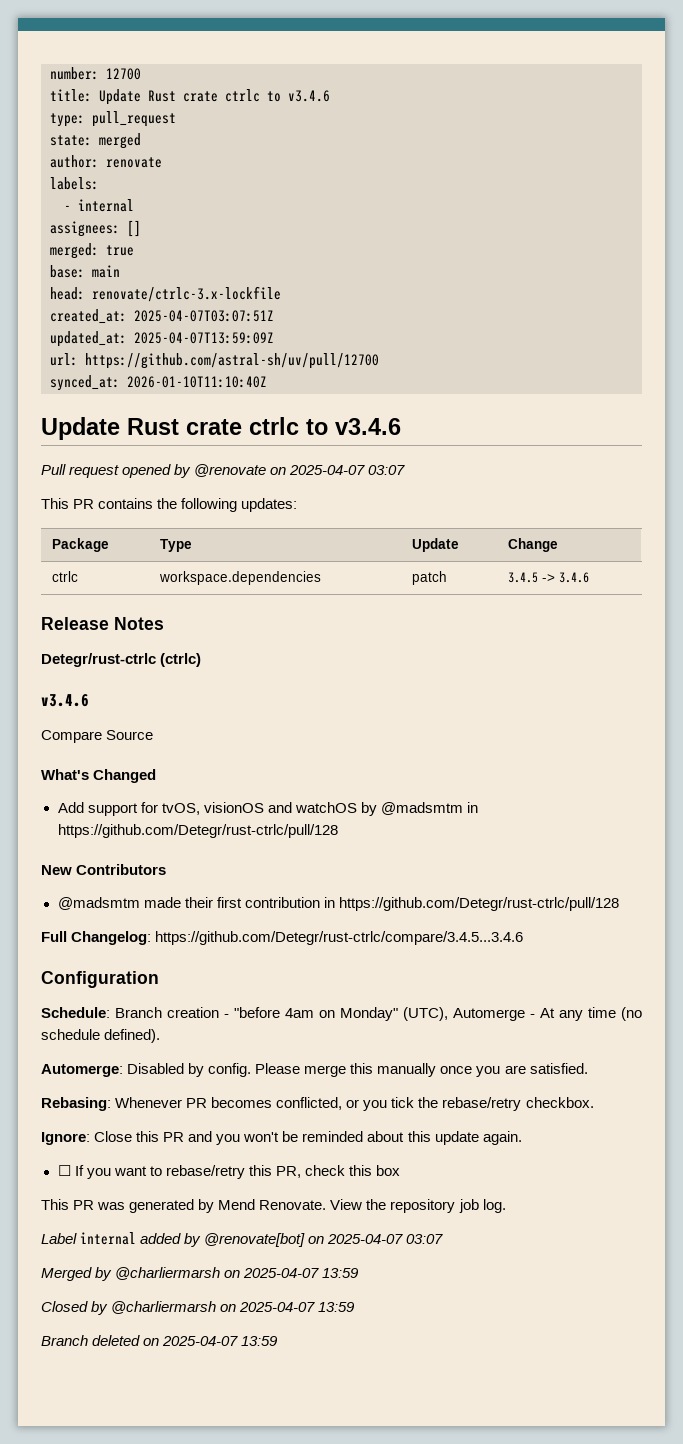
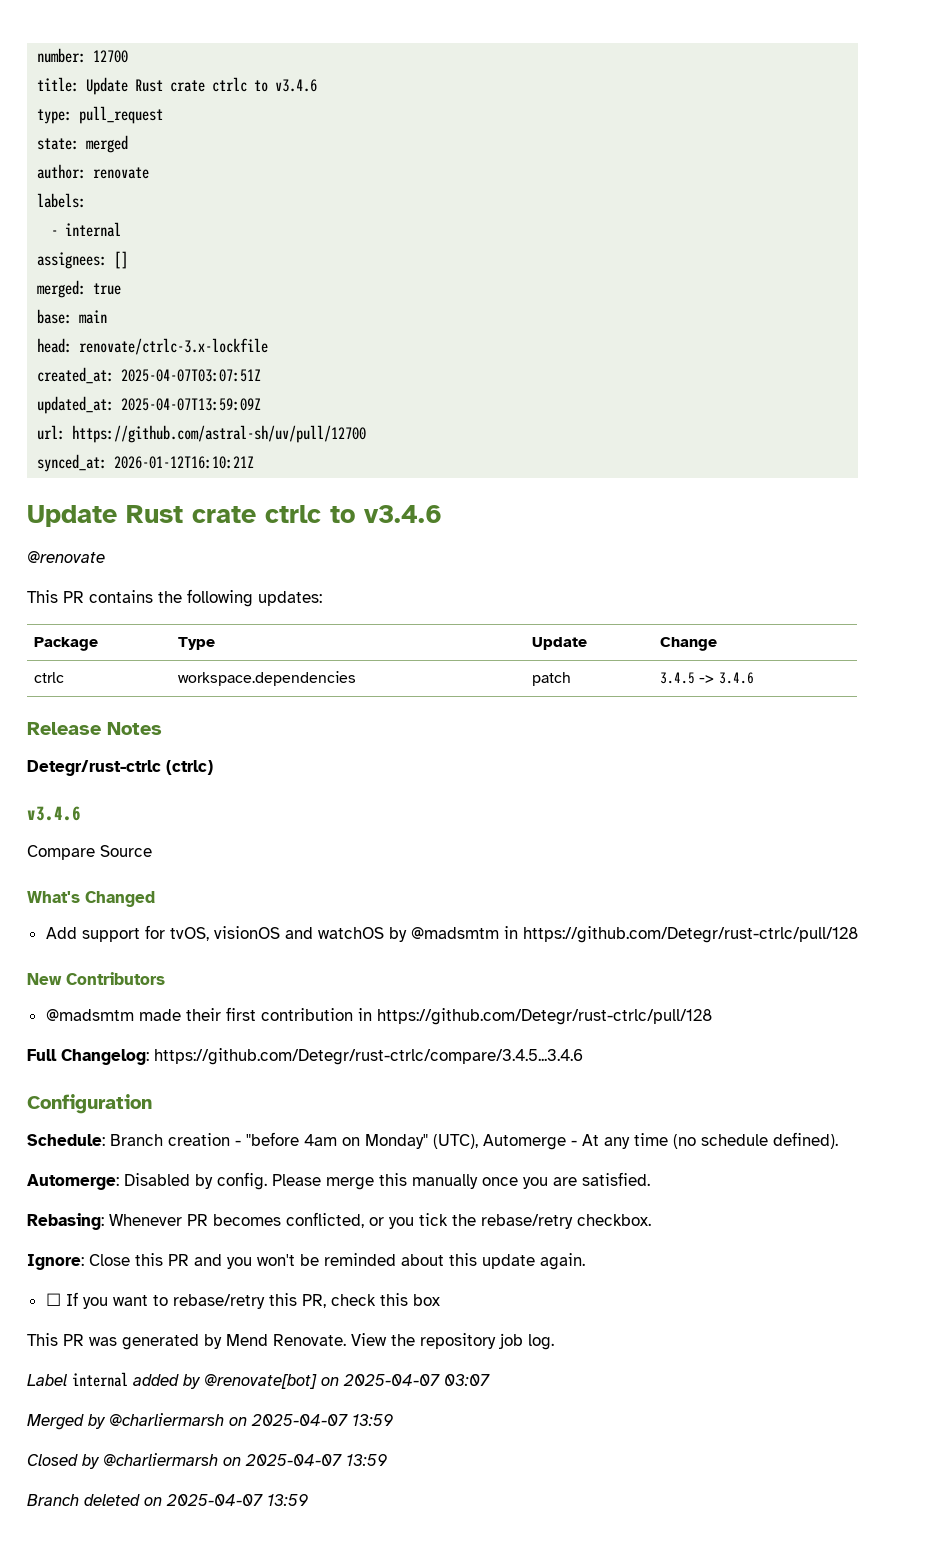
[127,376,267,388] [41,417,401,440] [41,464,406,478] 2026-01-10T11:10:40Z // Update Rust crate ctrlc to v3.4.6 // Pull request opened by @renovate on 2025-04-07 03:07 -> [114,456,255,469] [27,505,442,527] [27,551,105,563] 2026-01-12T16:10:21Z // Update Rust crate ctrlc to v3.4.6 // @renovate

